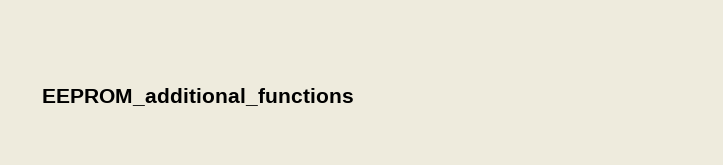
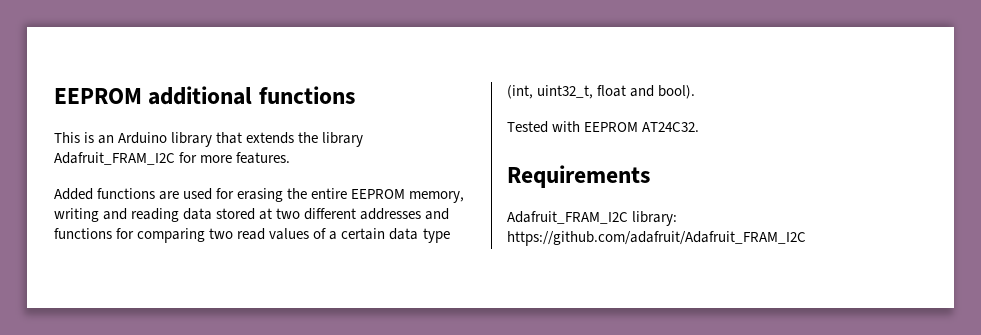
[42,88,354,106] EEPROM_additional_functions -> [54,86,355,105] [54,132,364,147] [54,152,291,165] [54,188,465,203] [54,208,450,222] [54,228,450,243] [507,85,696,99] [507,121,700,133] [507,165,650,188] [507,211,678,226] [507,231,806,246] EEPROM additional functions // This is an Arduino library that extends the library Adafruit_FRAM_I2C for more features. // Added functions are used for erasing the entire EEPROM memory, writing and reading data stored at two different addresses and functions for comparing two read values of a certain data type (int, uint32_t, float and bool). // Tested with EEPROM AT24C32. // Requirements // Adafruit_FRAM_I2C library: https://github.com/adafruit/Adafruit_FRAM_I2C

